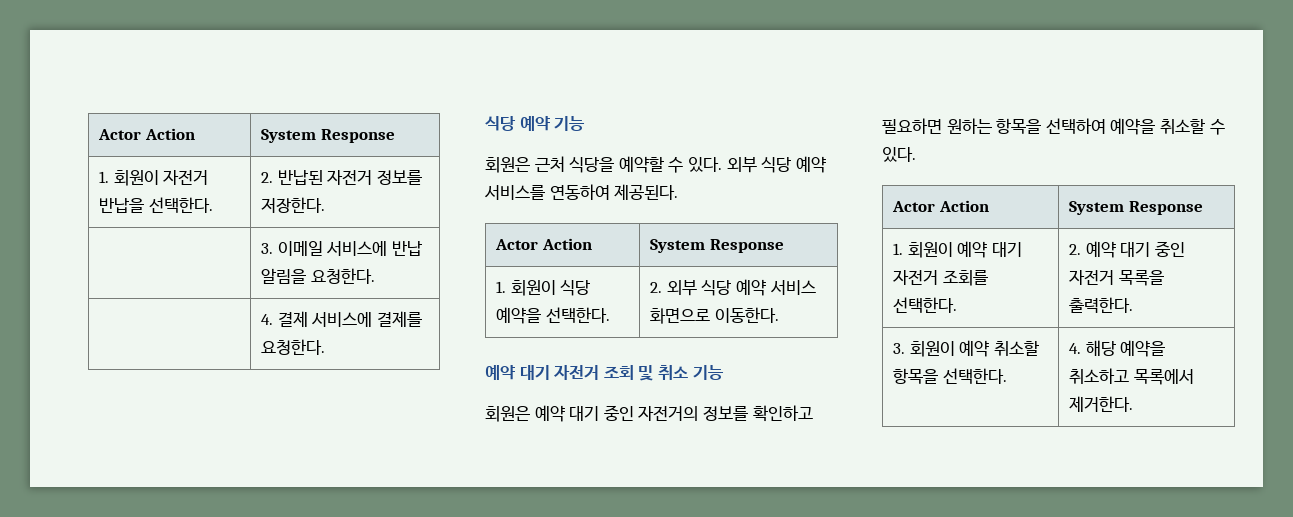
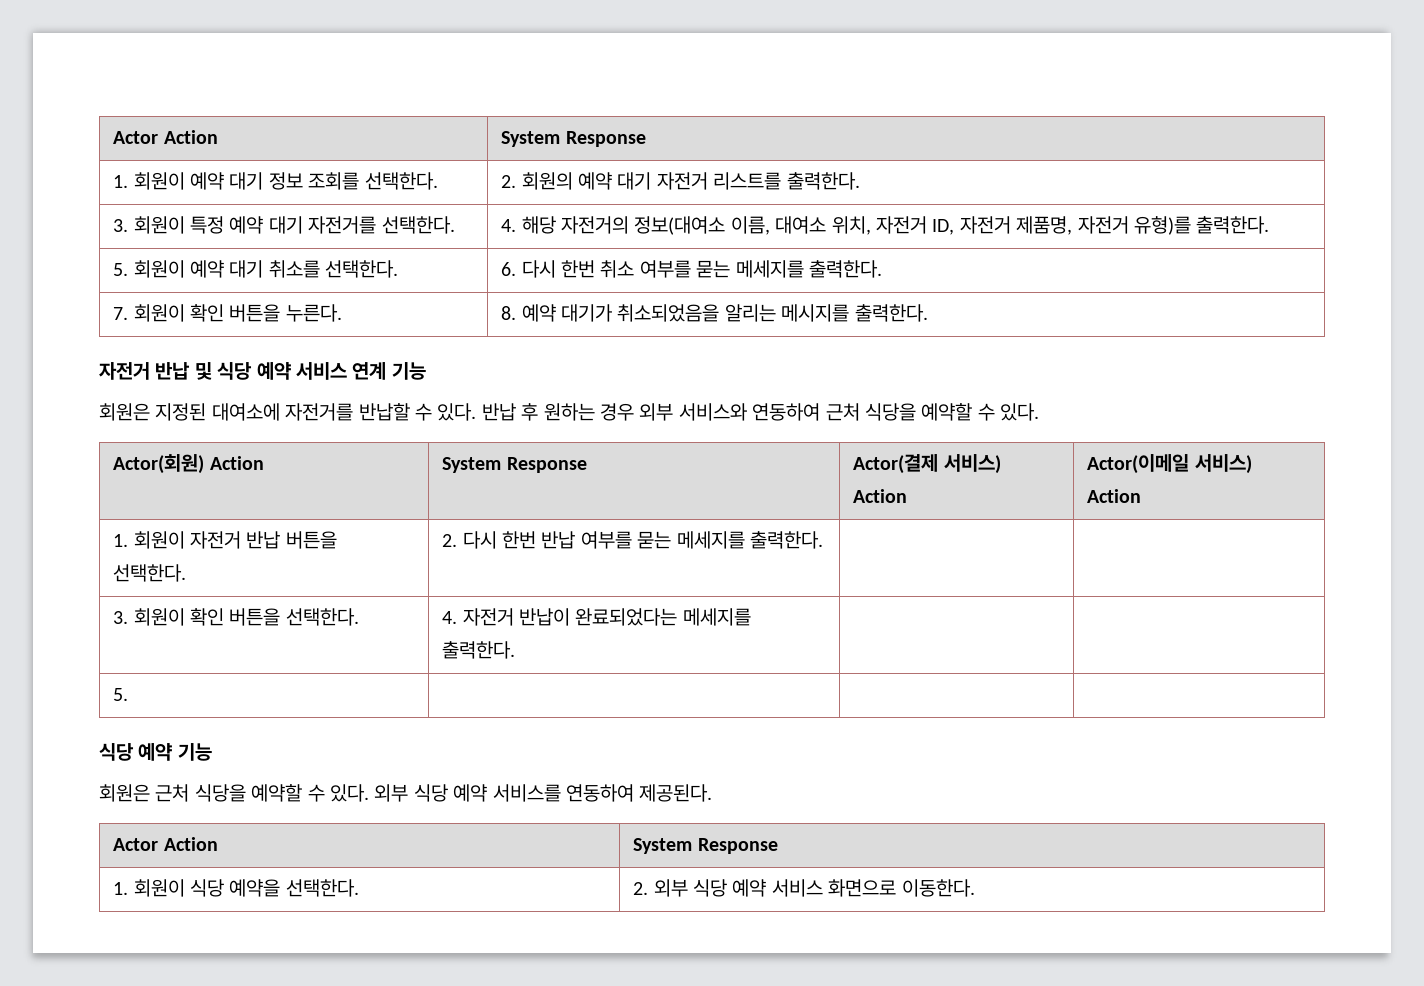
[98,128,195,140] [261,129,395,143] [99,170,209,186] [99,197,213,213] [261,170,423,185] [261,197,326,213] [261,241,423,256] [261,268,375,284] [261,311,423,327] [261,339,326,355] Actor Action | System Response // 1. 회원이 자전거 반납을 선택한다. | 2. 반납된 자전거 정보를 저장한다. // | 3. 이메일 서비스에 반납 알림을 요청한다. // | 4. 결제 서비스에 결제를 요청한다. -> [113,130,218,144] [501,131,646,147] [113,172,438,190] [501,172,860,190] [113,216,455,234] [501,216,1270,235] [113,260,399,278] [501,260,883,278] [113,304,342,322] [501,304,928,322] [99,362,426,380] [99,403,1040,421] [113,454,264,474] [442,457,587,473] [853,454,1001,474] [853,489,908,503] [1087,454,1252,474] [1087,489,1142,503] [113,531,337,549] [113,564,187,582] [442,531,824,549] [113,608,359,626] [442,608,751,626] [442,641,516,659] [113,688,129,701] Actor Action | System Response // 1. 회원이 예약 대기 정보 조회를 선택한다. | 2. 회원의 예약 대기 자전거 리스트를 출력한다. // 3. 회원이 특정 예약 대기 자전거를 선택한다. | 4. 해당 자전거의 정보(대여소 이름, 대여소 위치, 자전거 ID, 자전거 제품명, 자전거 유형)를 출력한다. // 5. 회원이 예약 대기 취소를 선택한다. | 6. 다시 한번 취소 여부를 묻는 메세지를 출력한다. // 7. 회원이 확인 버튼을 누른다. | 8. 예약 대기가 취소되었음을 알리는 메시지를 출력한다. // 자전거 반납 및 식당 예약 서비스 연계 기능 // 회원은 지정된 대여소에 자전거를 반납할 수 있다. 반납 후 원하는 경우 외부 서비스와 연동하여 근처 식당을 예약할 수 있다. // Actor(회원) Action | System Response | Actor(결제 서비스) Action | Actor(이메일 서비스) Action // 1. 회원이 자전거 반납 버튼을 선택한다. | 2. 다시 한번 반납 여부를 묻는 메세지를 출력한다. | | // 3. 회원이 확인 버튼을 선택한다. | 4. 자전거 반납이 완료되었다는 메세지를 출력한다. | | // 5. | | |
[485,365,724,381] [485,405,813,422] [882,118,1225,135] [882,147,916,162] [892,200,989,212] [1069,201,1203,215] [893,241,1023,258] [893,270,988,286] [893,297,958,313] [1069,241,1186,258] [1069,270,1164,286] [1069,297,1134,313] [893,340,1040,357] [893,368,1007,384] [1069,340,1166,357] [1069,368,1194,385] [1069,396,1134,412] // 예약 대기 자전거 조회 및 취소 기능 // 회원은 예약 대기 중인 자전거의 정보를 확인하고 필요하면 원하는 항목을 선택하여 예약을 취소할 수 있다. // Actor Action | System Response // 1. 회원이 예약 대기 자전거 조회를 선택한다. | 2. 예약 대기 중인 자전거 목록을 출력한다. // 3. 회원이 예약 취소할 항목을 선택한다. | 4. 해당 예약을 취소하고 목록에서 제거한다. -> (975, 888) none

